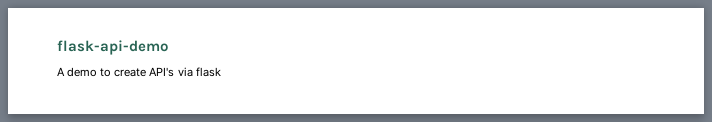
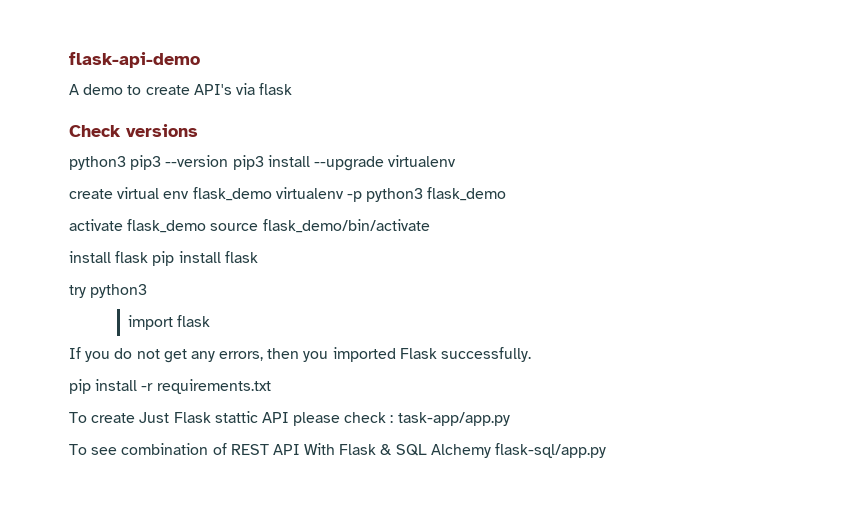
(221, 72) none -> [69,124,198,137] [69,155,457,171] [69,187,507,202] [69,219,430,233] [69,251,258,266] [69,284,148,298] [128,315,211,330] [69,347,532,363] [69,379,271,394] [69,411,510,426] [69,443,607,458] // Check versions // python3 pip3 --version pip3 install --upgrade virtualenv // create virtual env flask_demo virtualenv -p python3 flask_demo // activate flask_demo source flask_demo/bin/activate // install flask pip install flask // try python3 // import flask // If you do not get any errors, then you imported Flask successfully. // pip install -r requirements.txt // To create Just Flask stattic API please check : task-app/app.py // To see combination of REST API With Flask & SQL Alchemy flask-sql/app.py

